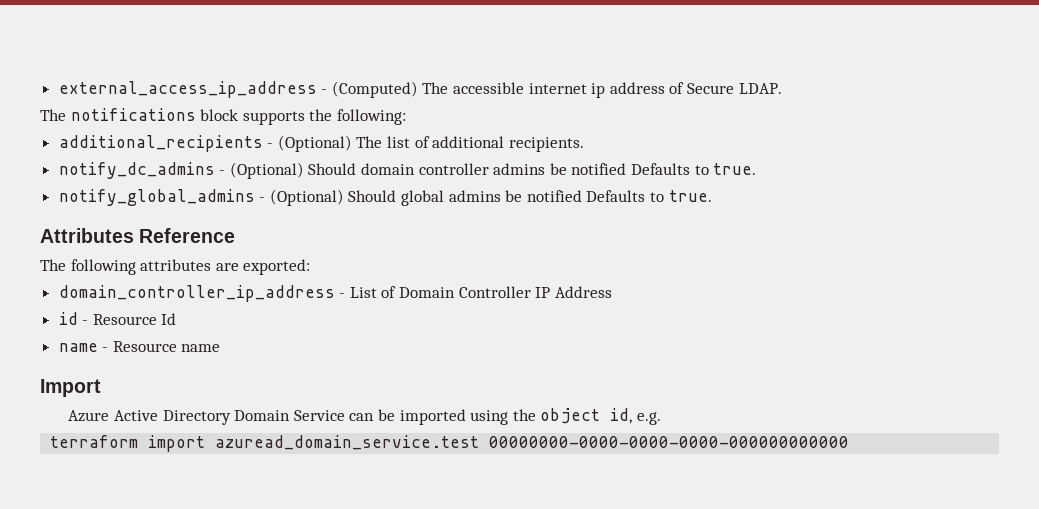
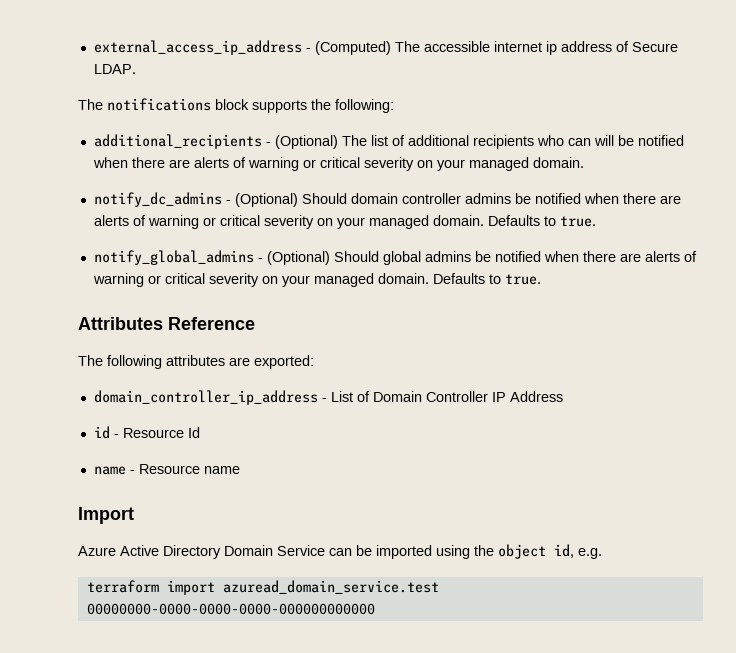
[508,137,584,152] recipients. -> [472,135,684,149] [92,157,584,171] recipients who can will be notified when there are alerts of warning or critical severity on your managed domain.
(627, 169) none -> [583,193,681,204] [93,215,484,229] when there are alerts of warning or critical severity on your managed domain.
(582, 196) none -> [543,251,697,262] [92,273,429,287] when there are alerts of warning or critical severity on your managed domain.

